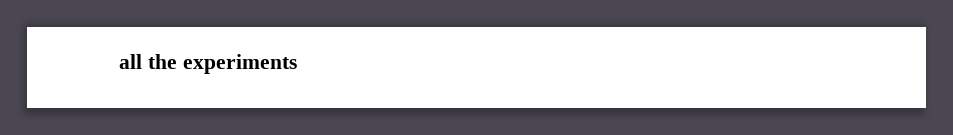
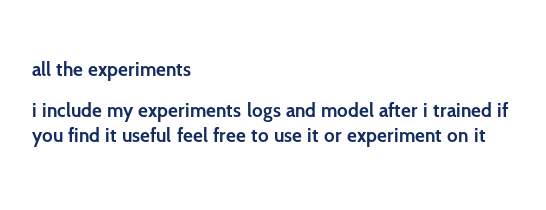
(297, 64) none -> [32,102,510,122] [32,127,486,147] // i include my experiments logs and model after i trained if you find it useful feel free to use it or experiment on it

